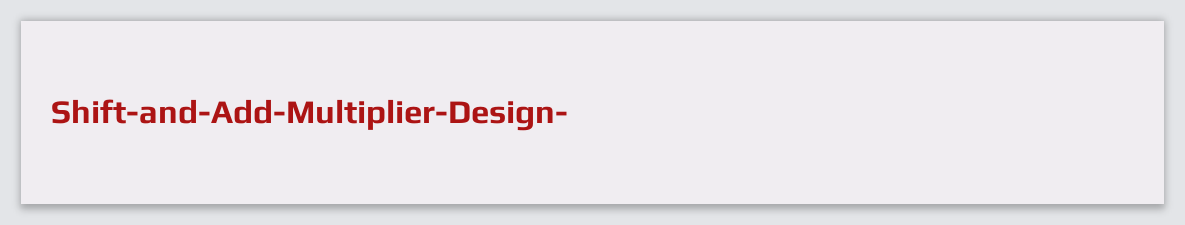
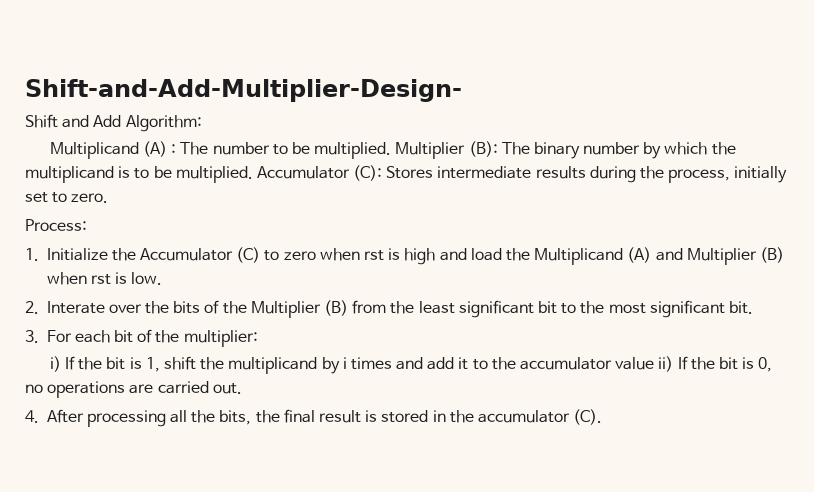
(568, 115) none -> [25,114,202,132] [49,141,736,159] [25,165,788,183] [25,192,109,203] [25,219,87,231] [25,247,784,265] [46,272,163,285] [25,300,753,318] [25,329,258,347] [49,356,773,374] [25,381,242,398] [25,409,603,427] // Shift and Add Algorithm: // Multiplicand (A) : The number to be multiplied. Multiplier (B): The binary number by which the multiplicand is to be multiplied. Accumulator (C): Stores intermediate results during the process, initially set to zero. // Process: // 1. Initialize the Accumulator (C) to zero when rst is high and load the Multiplicand (A) and Multiplier (B) when rst is low. // 2. Interate over the bits of the Multiplier (B) from the least significant bit to the most significant bit. // 3. For each bit of the multiplier: // i) If the bit is 1, shift the multiplicand by i times and add it to the accumulator value ii) If the bit is 0, no operations are carried out. // 4. After processing all the bits, the final result is stored in the accumulator (C).

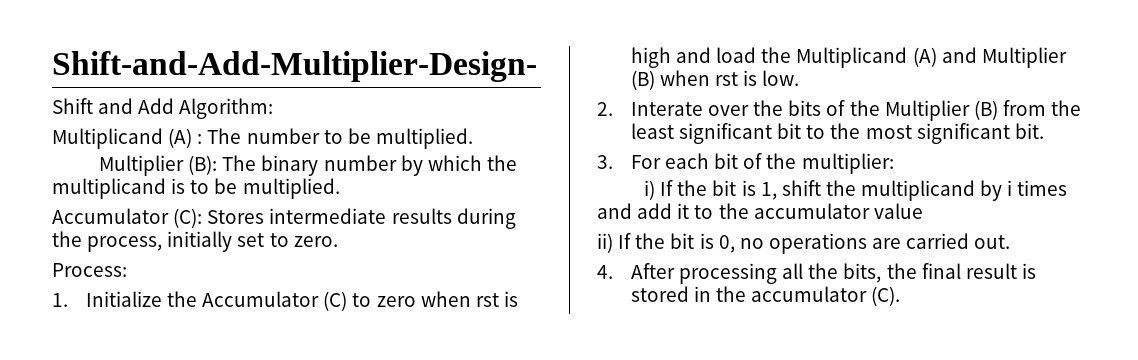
(392, 150) none -> (473, 138) //
(253, 174) none -> (340, 188) //
(655, 363) none -> (923, 211) //

